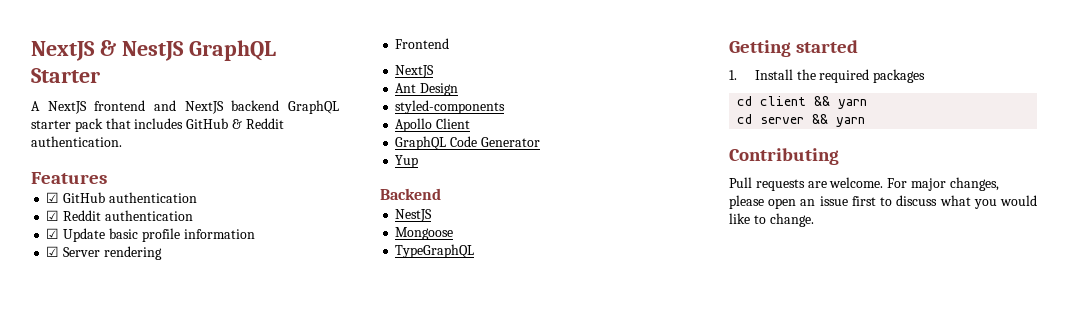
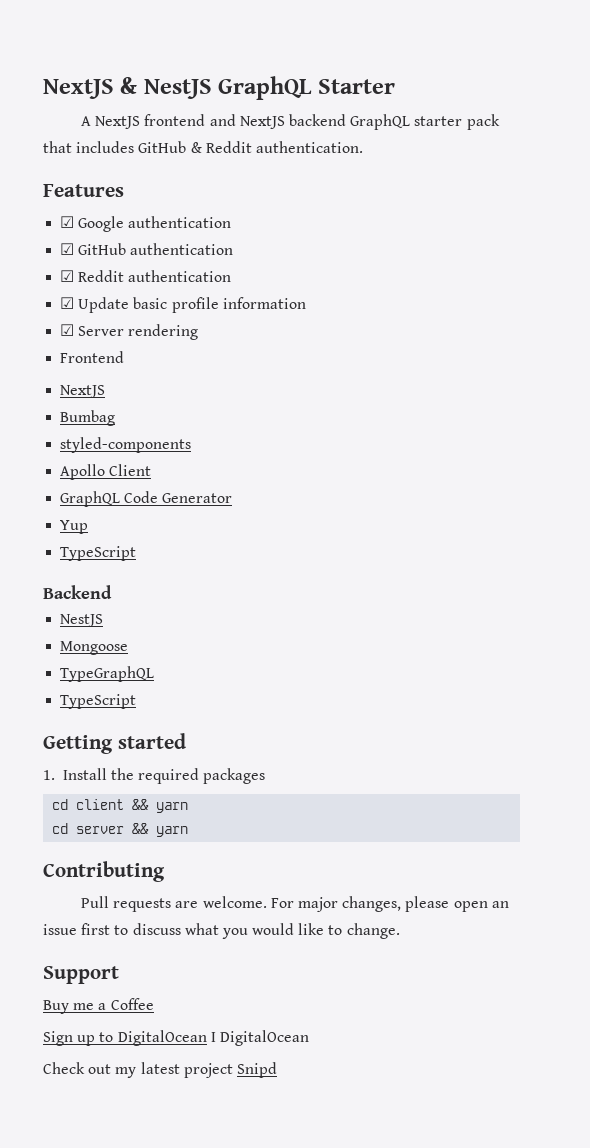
(107, 178) none -> [60,216,232,232] // ☑ Google authentication
[395,83,459,96] Ant Design -> [60,410,116,426] Bumbag
(419, 161) none -> [60,546,137,561] // TypeScript
(475, 251) none -> [60,694,137,709] // TypeScript
(814, 220) none -> [43,966,119,984] [43,998,154,1014] [43,1030,309,1046] [43,1062,277,1078] // Support // Buy me a Coffee // Sign up to DigitalOcean I DigitalOcean // Check out my latest project Snipd

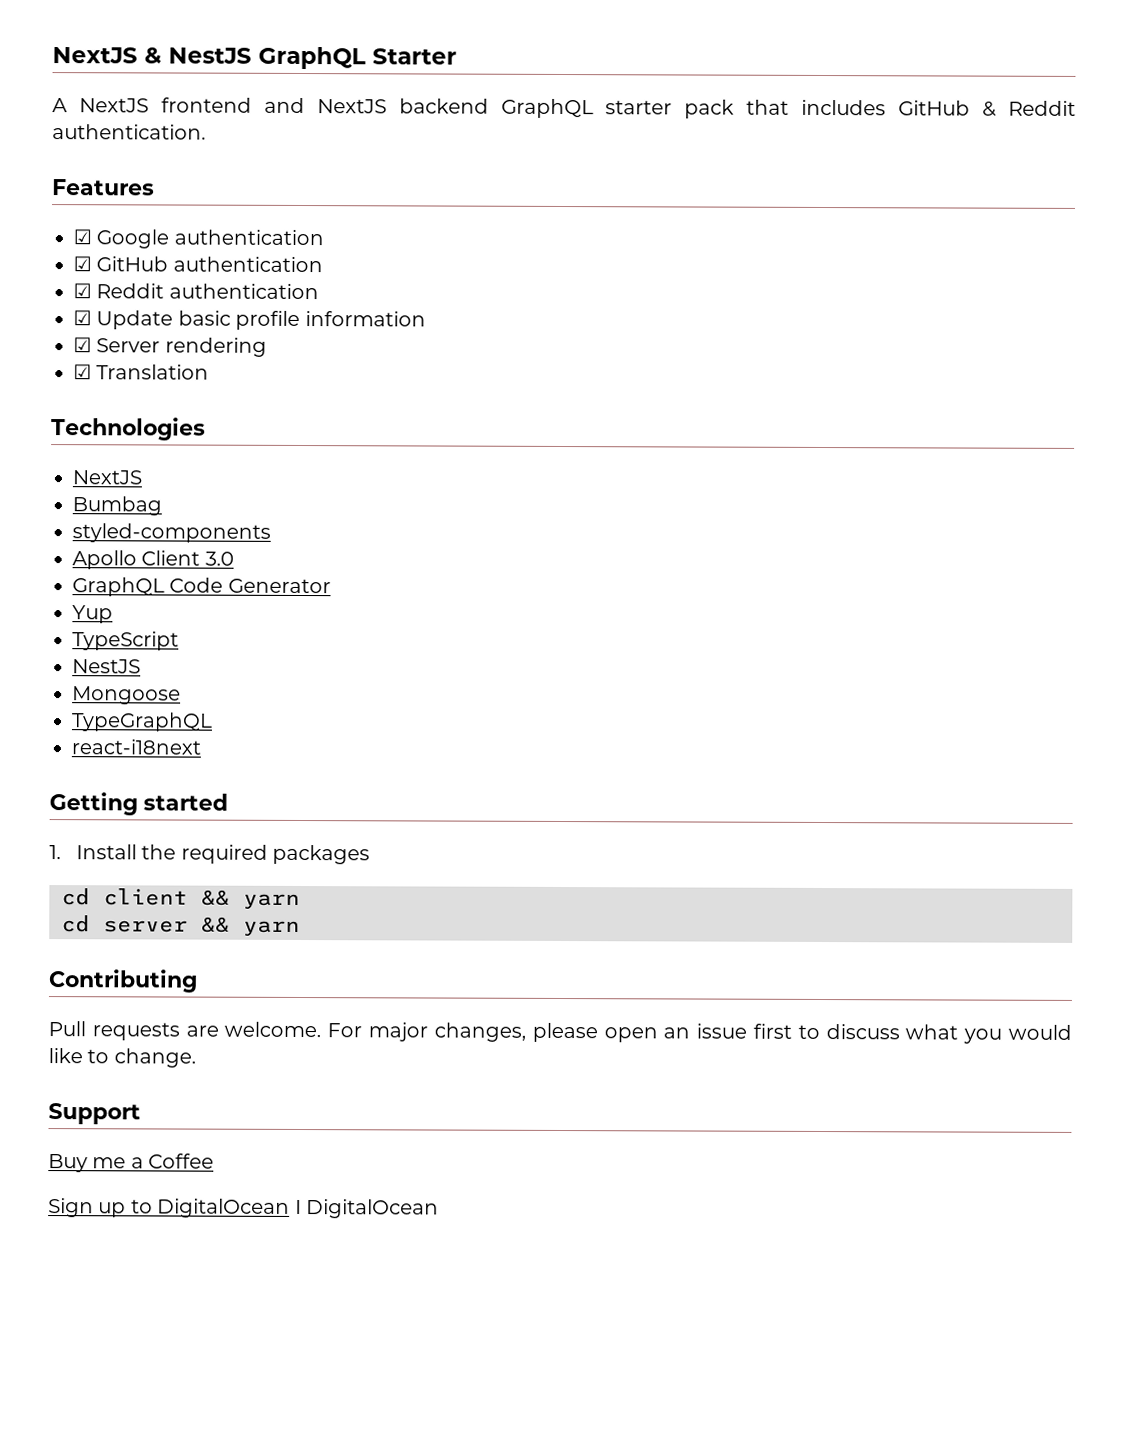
[60,351,125,363] Frontend -> [73,364,210,380] [51,417,206,441] ☑ Translation // Technologies
(152, 470) none -> [204,551,234,566] 3.0
[43,585,112,599] // Backend -> (179, 641) none
[60,694,137,709] TypeScript -> [71,739,201,755] react-i18next
[43,1062,277,1078] // Check out my latest project Snipd -> (439, 1209) none

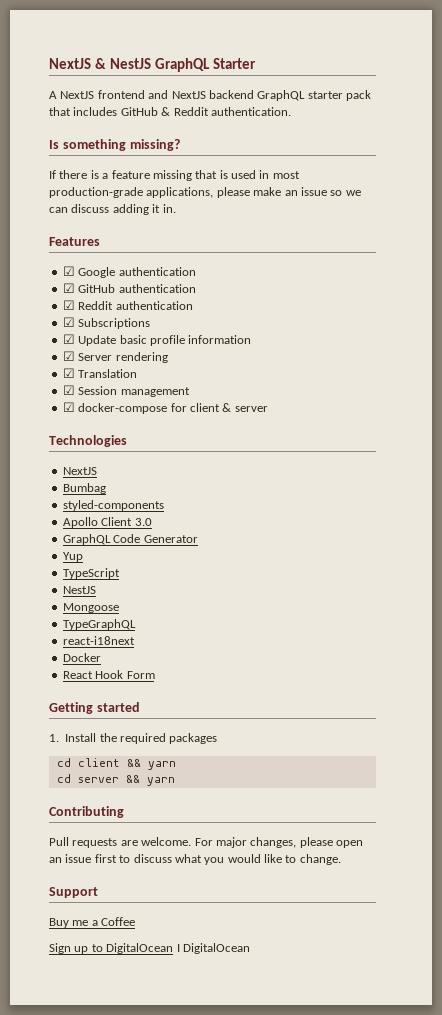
(206, 132) none -> [49,139,180,151] [49,170,300,181] [49,187,361,198] [49,204,176,215] // Is something missing? // If there is a feature missing that is used in most production-grade applications, please make an issue so we can discuss adding it in.
(319, 291) none -> [62,317,151,329] // ☑ Subscriptions
(210, 372) none -> [62,385,190,397] [62,402,268,414] // ☑ Session management // ☑ docker-compose for client & server
(201, 747) none -> [62,653,101,662] [62,670,155,679] // Docker // React Hook Form

